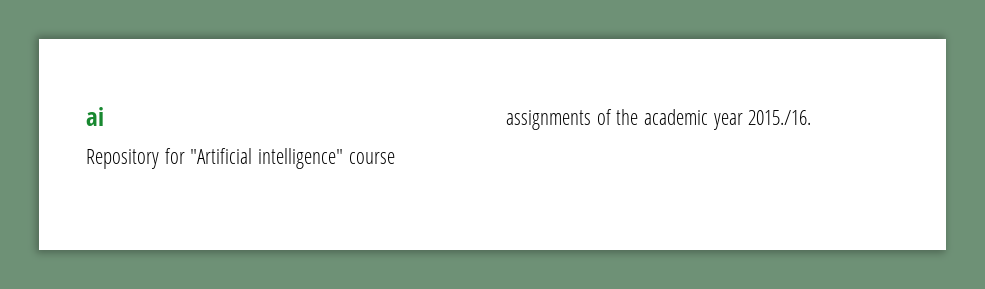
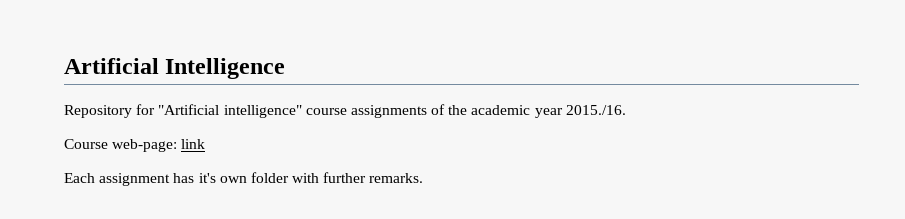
[86,107,104,126] ai -> [64,58,286,79] Artificial Intelligence
(812, 117) none -> [64,139,206,152] [64,172,424,186] // Course web-page: link // Each assignment has it's own folder with further remarks.

